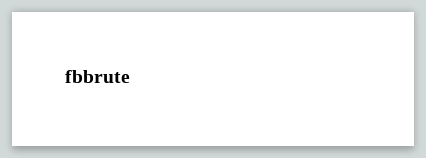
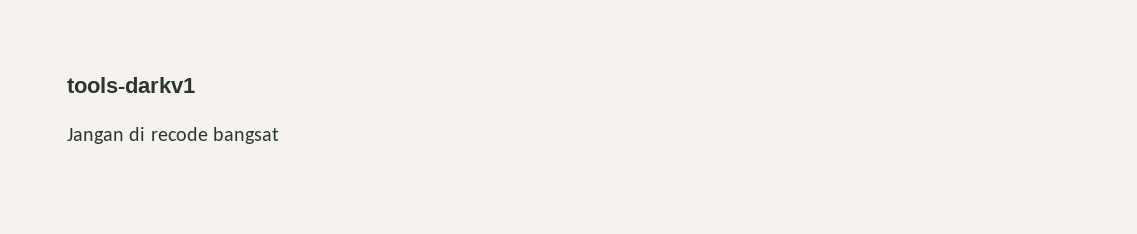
[65,70,130,83] fbbrute -> [67,77,195,93] [67,127,280,144] tools-darkv1 // Jangan di recode bangsat

